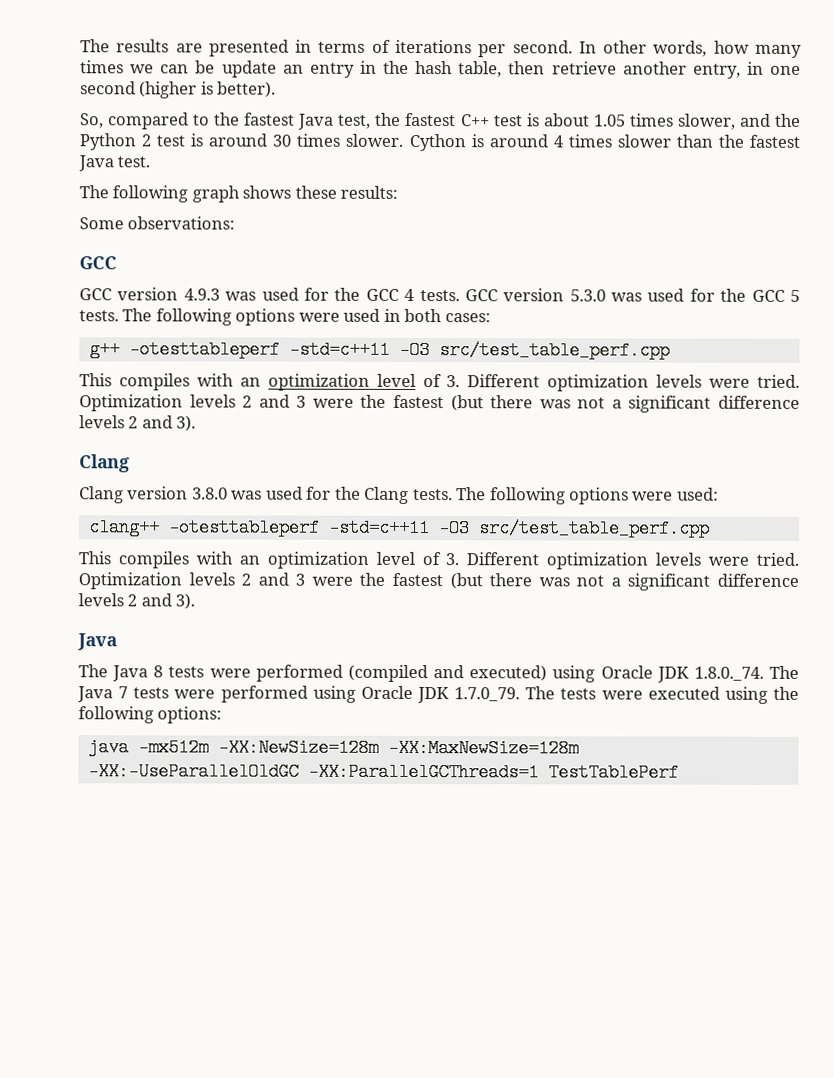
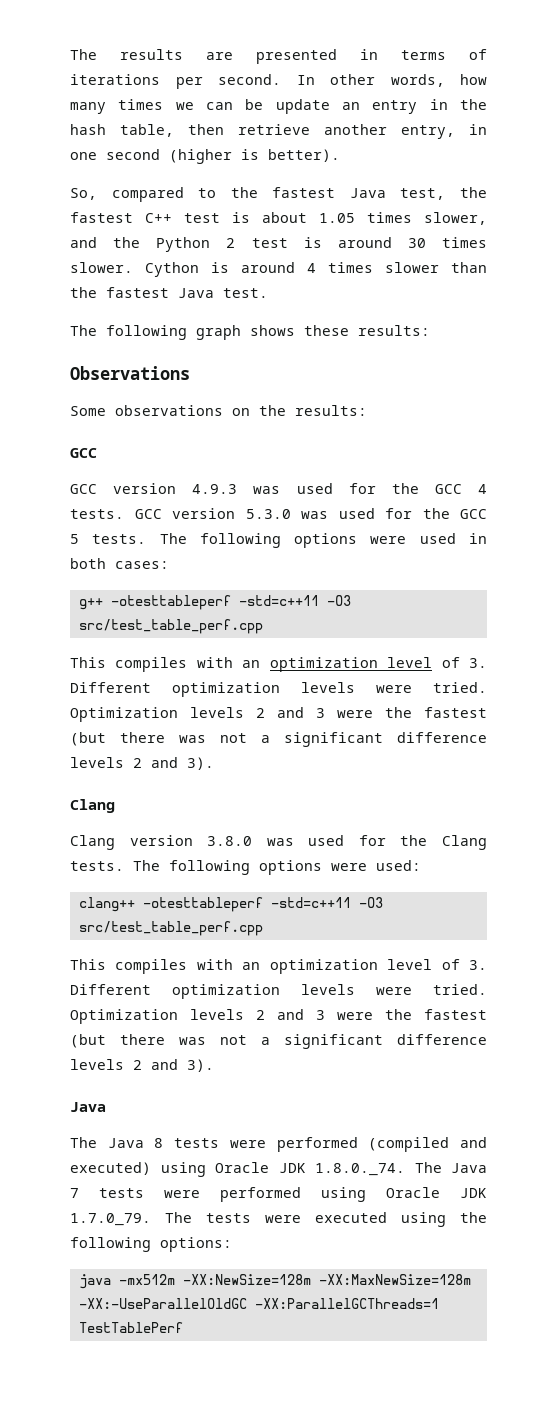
(399, 192) none -> [70,366,190,380] // Observations
[127,216,236,230] observations: -> [115,405,367,416] observations on the results:

